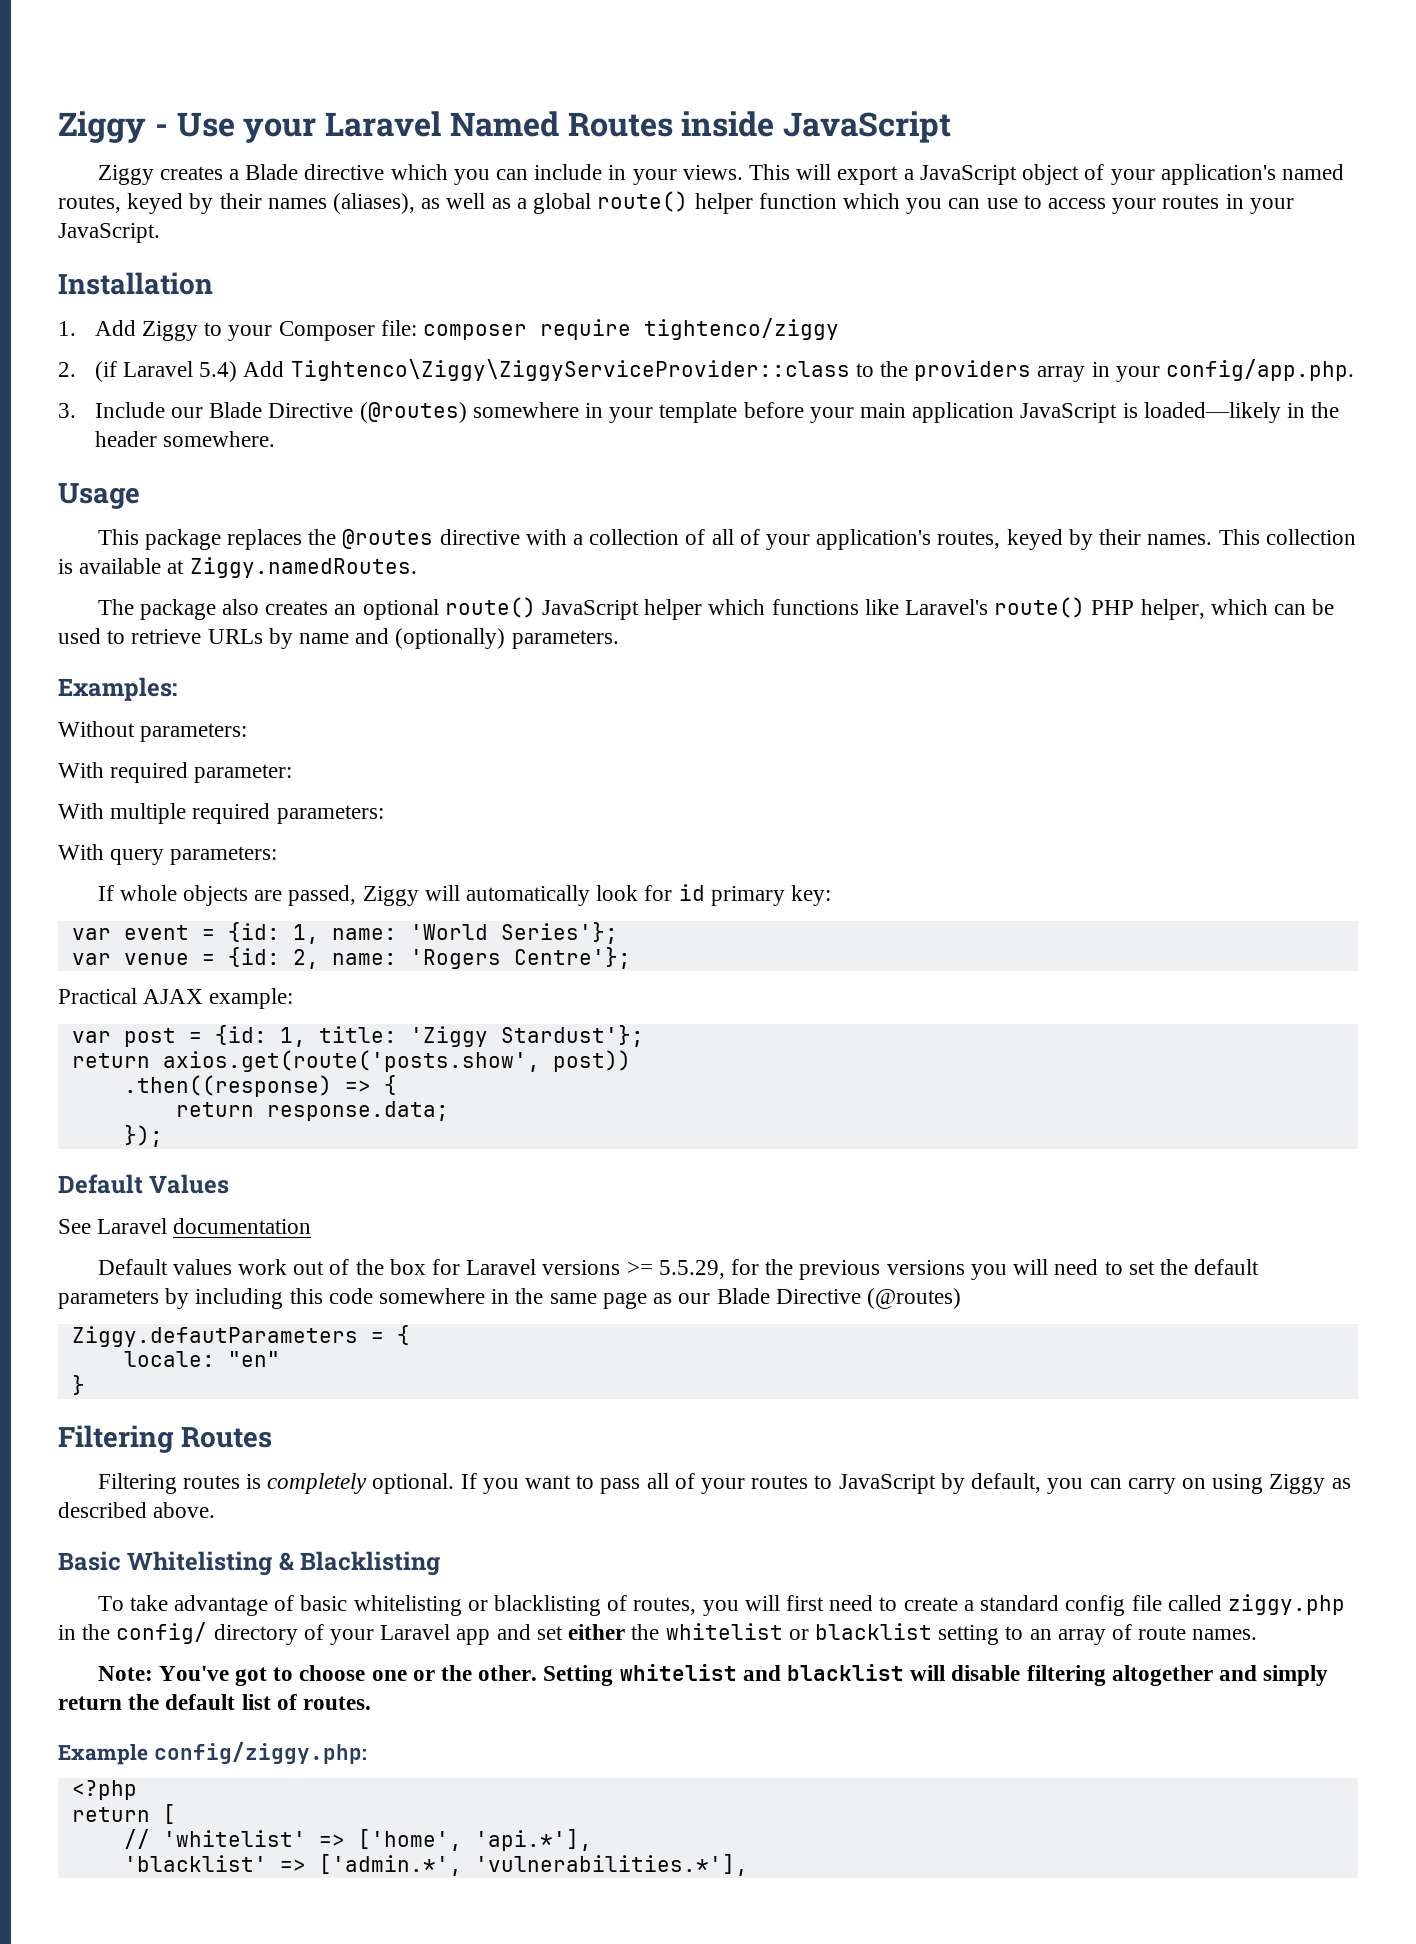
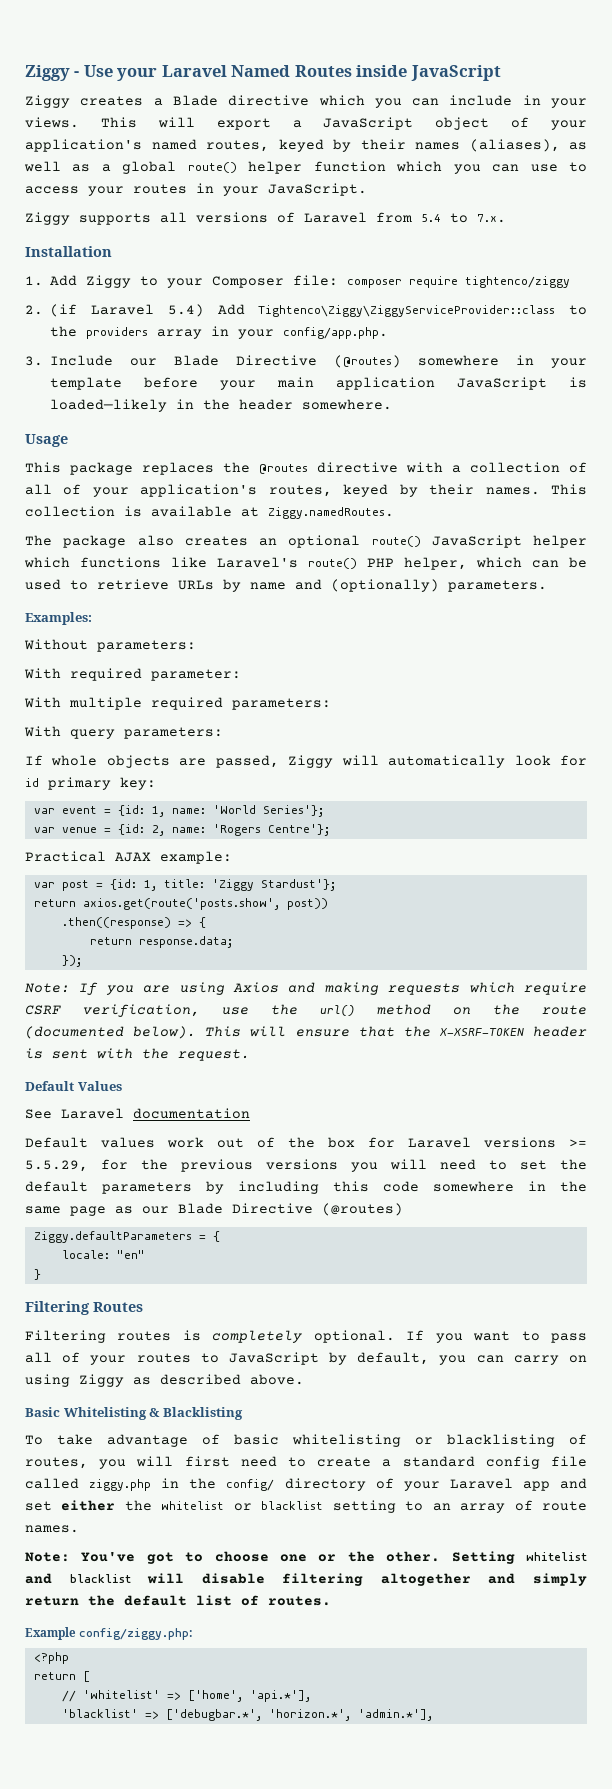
(160, 233) none -> [25,212,506,225] // Ziggy supports all versions of Laravel from 5.4 to 7.x.
(163, 1136) none -> [25,982,587,995] [25,1004,587,1017] [25,1026,587,1039] [25,1048,250,1061] // Note: If you are using Axios and making requests which require CSRF verification, use the url() method on the route (documented below). This will ensure that the X-XSRF-TOKEN header is sent with the request.
[71,1326,358,1347] Ziggy.defautParameters -> [33,1231,192,1243] Ziggy.defaultParameters
[318,1854,748,1876] ['admin.*', 'vulnerabilities.*'], -> [165,1709,433,1721] ['debugbar.*', 'horizon.*', 'admin.*'],

